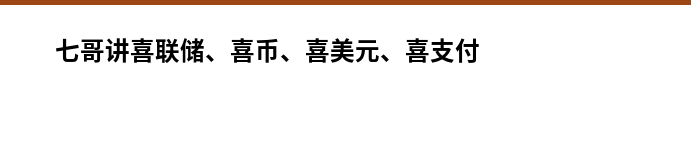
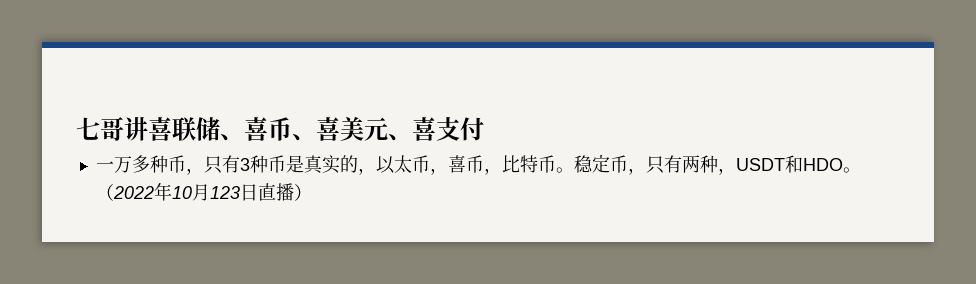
(480, 50) none -> [95,154,861,175] [95,182,312,201] // 一万多种币，只有3种币是真实的，以太币，喜币，比特币。稳定币，只有两种，USDT和HDO。（2022年10月123日直播）

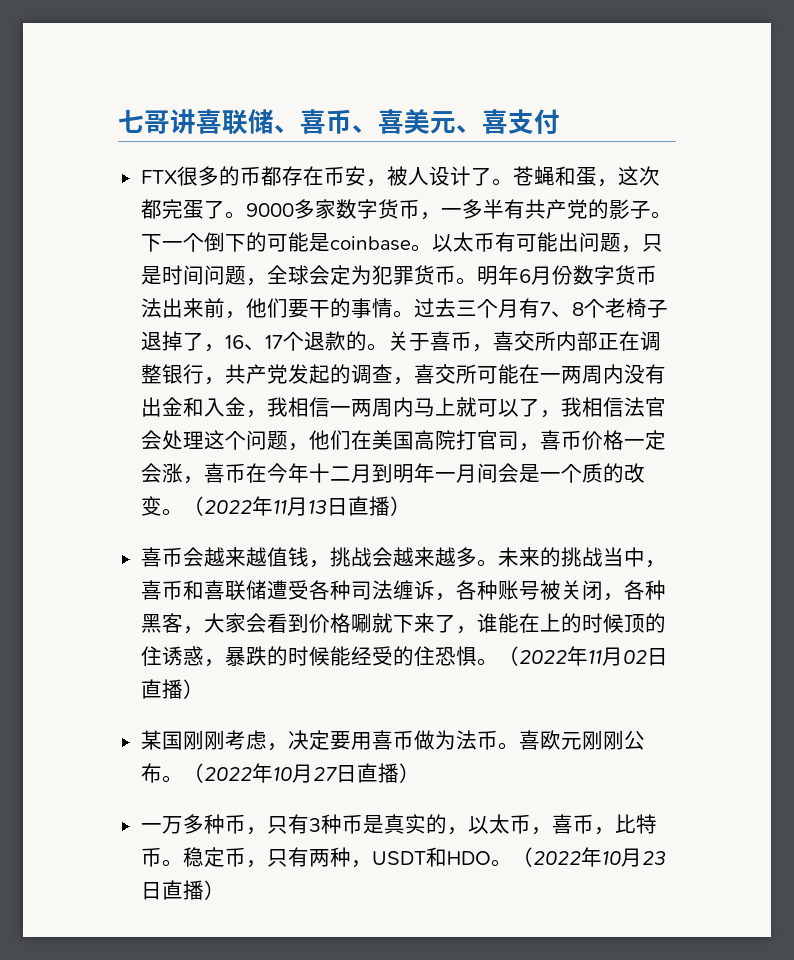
(484, 129) none -> [140,166,660,187] [140,199,672,220] [140,232,663,253] [140,265,657,286] [140,298,668,319] [140,331,661,352] [140,364,666,385] [140,397,666,418] [140,430,666,451] [140,463,645,484] [140,496,411,516] [140,547,666,568] [140,580,666,601] [140,613,666,634] [140,646,668,667] [140,679,204,699] [140,730,645,751] [140,763,420,783] // FTX很多的币都存在币安，被人设计了。苍蝇和蛋，这次都完蛋了。9000多家数字货币，一多半有共产党的影子。下一个倒下的可能是coinbase。以太币有可能出问题，只是时间问题，全球会定为犯罪货币。明年6月份数字货币法出来前，他们要干的事情。过去三个月有7、8个老椅子退掉了，16、17个退款的。关于喜币，喜交所内部正在调整银行，共产党发起的调查，喜交所可能在一两周内没有出金和入金，我相信一两周内马上就可以了，我相信法官会处理这个问题，他们在美国高院打官司，喜币价格一定会涨，喜币在今年十二月到明年一月间会是一个质的改变。（2022年11月13日直播） // 喜币会越来越值钱，挑战会越来越多。未来的挑战当中，喜币和喜联储遭受各种司法缠诉，各种账号被关闭，各种黑客，大家会看到价格唰就下来了，谁能在上的时候顶的住诱惑，暴跌的时候能经受的住恐惧。（2022年11月02日直播） // 某国刚刚考虑，决定要用喜币做为法币。喜欧元刚刚公布。（2022年10月27日直播）
[209,186,240,199] 123 -> [641,851,666,865] 23

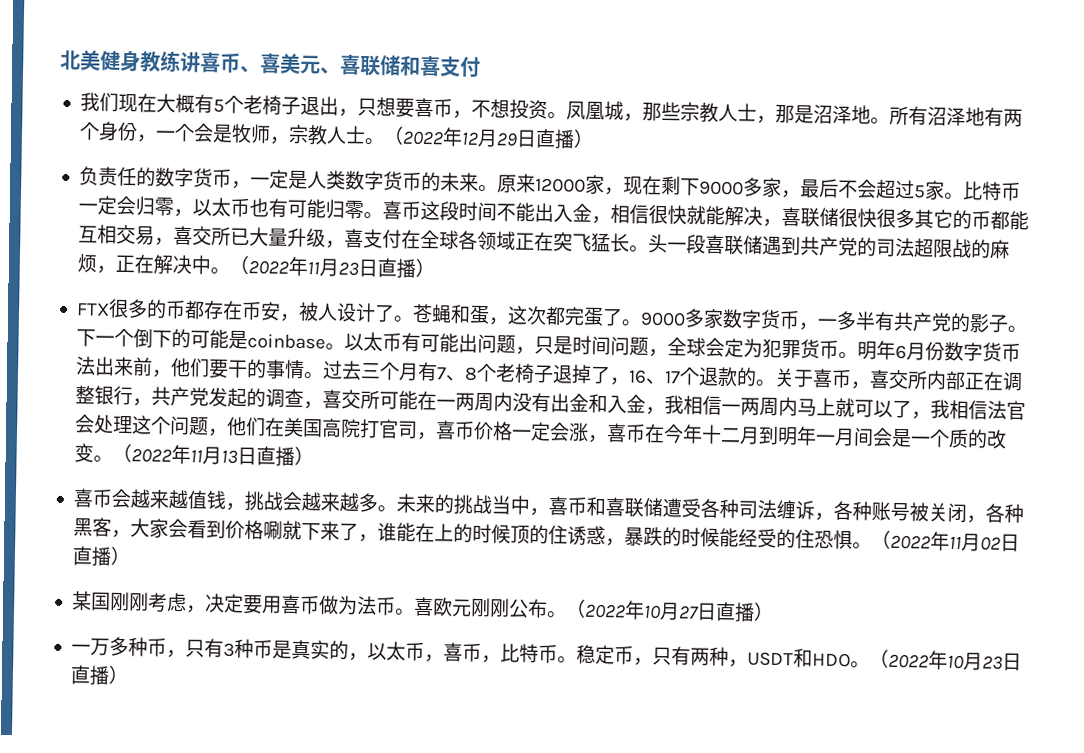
[118,109,300,135] 七哥讲喜联储、 -> [60,49,201,73] 北美健身教练讲
[508,109,560,135] 支付 -> [360,54,481,78] [79,92,1023,128] [78,121,594,150] [78,166,1021,201] [77,195,1029,231] [77,224,1010,259] [76,253,435,279] 联储和喜支付 // 我们现在大概有5个老椅子退出，只想要喜币，不想投资。凤凰城，那些宗教人士，那是沼泽地。所有沼泽地有两个身份，一个会是牧师，宗教人士。（2022年12月29日直播） // 负责任的数字货币，一定是人类数字货币的未来。原来12000家，现在剩下9000多家，最后不会超过5家。比特币一定会归零，以太币也有可能归零。喜币这段时间不能出入金，相信很快就能解决，喜联储很快很多其它的币都能互相交易，喜交所已大量升级，喜支付在全球各领域正在突飞猛长。头一段喜联储遇到共产党的司法超限战的麻烦，正在解决中。（2022年11月23日直播）

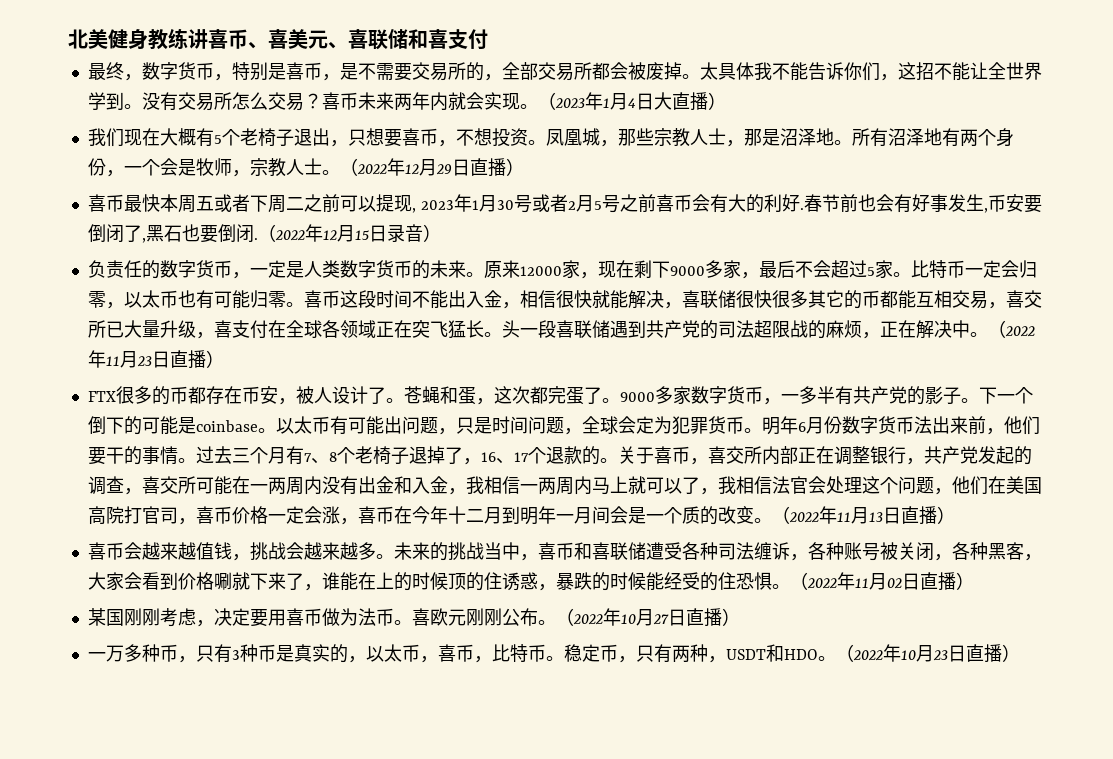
(481, 67) none -> [87,62,1042,81] [87,92,726,111] // 最终，数字货币，特别是喜币，是不需要交易所的，全部交易所都会被废掉。太具体我不能告诉你们，这招不能让全世界学到。没有交易所怎么交易？喜币未来两年内就会实现。（2023年1月4日大直播）
(594, 139) none -> [87,194,1042,213] [87,224,441,243] // 喜币最快本周五或者下周二之前可以提现, 2023年1月30号或者2月5号之前喜币会有大的利好.春节前也会有好事发生,币安要倒闭了,黑石也要倒闭.（2022年12月15日录音）

